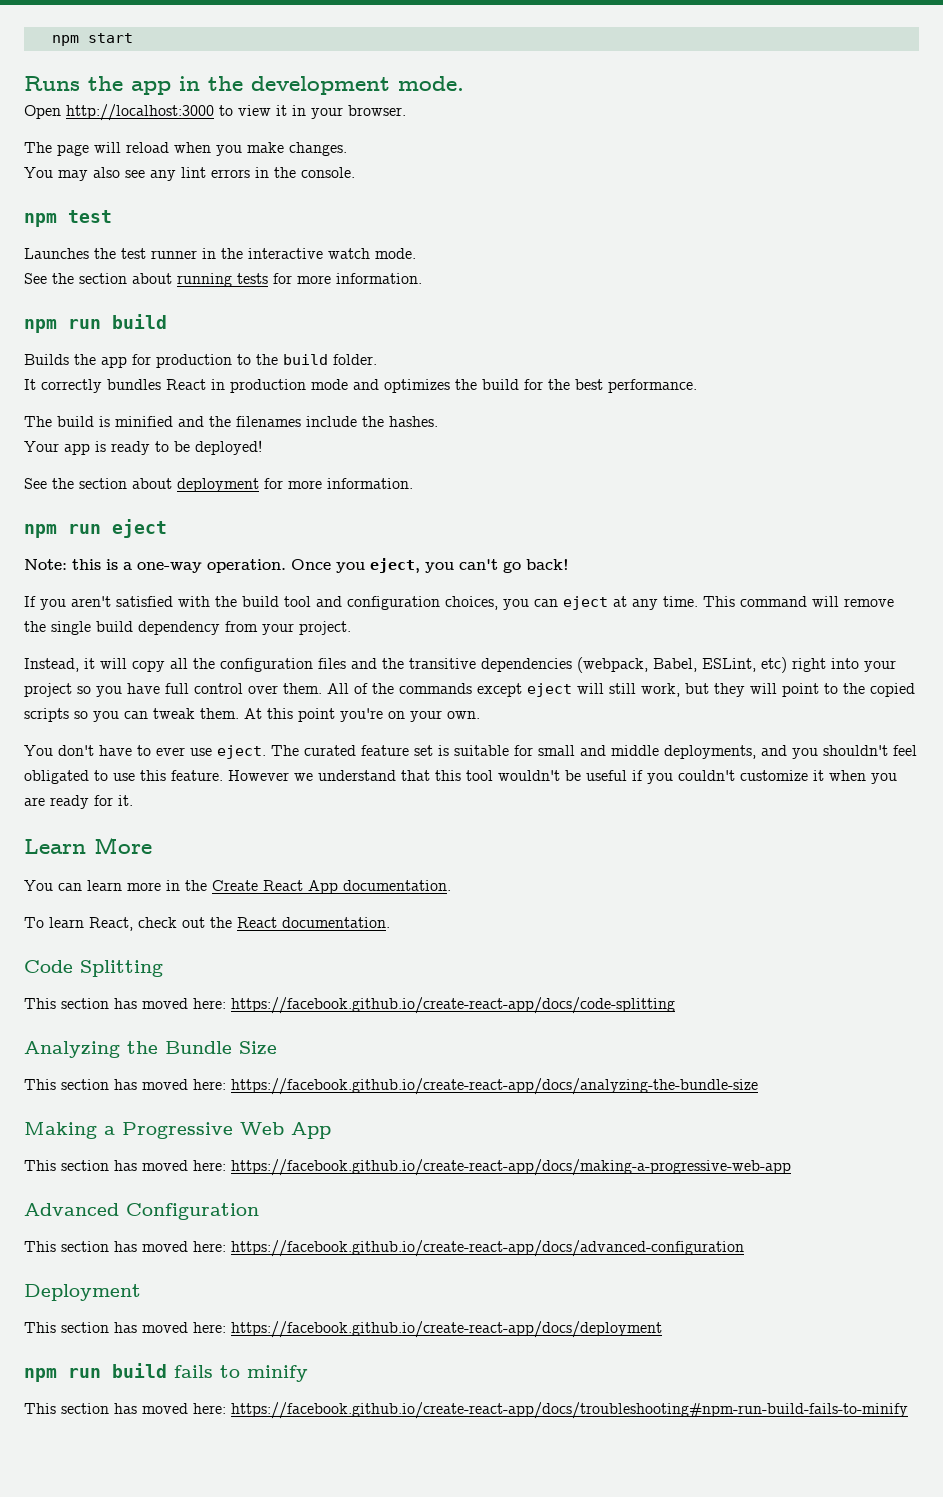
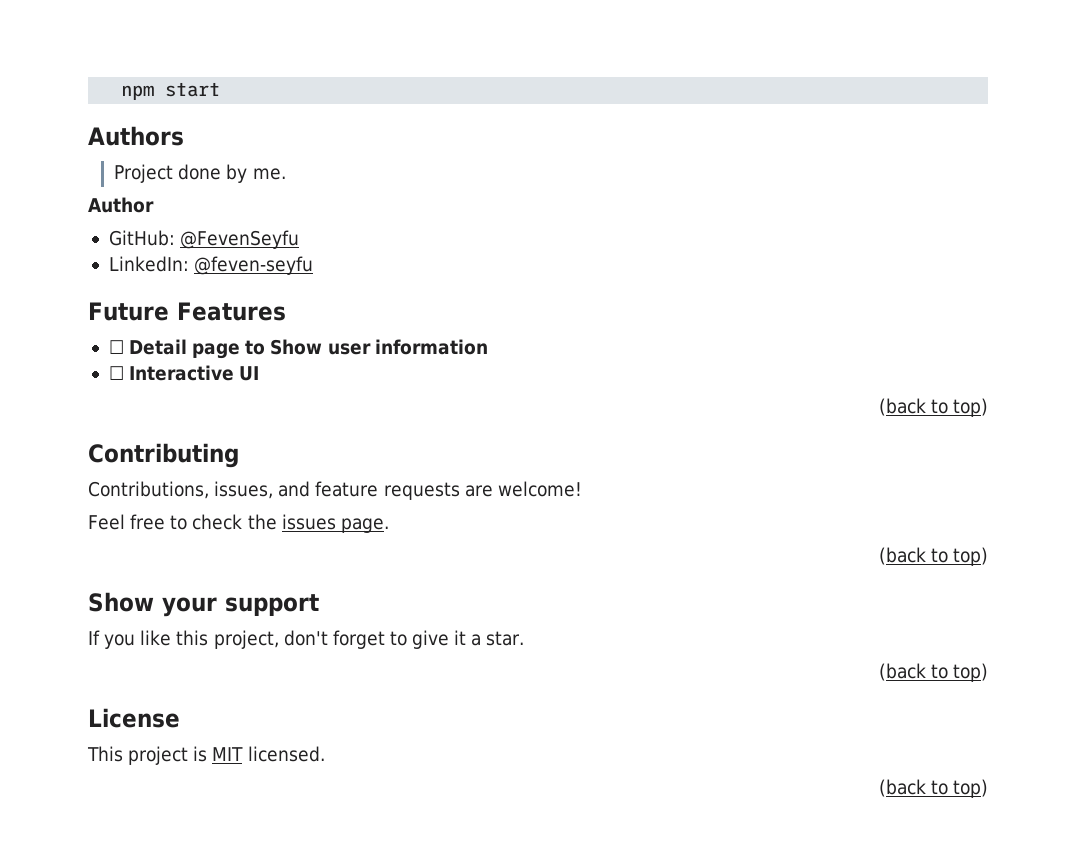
[24,76,464,95] [24,104,406,121] [24,142,347,156] [24,167,355,181] [24,210,112,227] [24,248,416,259] [24,273,422,287] [24,314,167,333] [24,354,377,368] [24,379,697,393] [24,416,438,427] [24,440,262,455] [24,478,413,492] [24,519,167,538] [24,558,569,573] [24,596,894,610] [24,621,351,635] [24,657,896,673] [24,683,915,697] [24,708,480,722] [24,745,917,759] [24,770,897,784] [24,795,133,809] [24,837,152,854] [24,880,451,894] [24,917,390,931] [24,960,163,977] [24,997,675,1014] [24,1041,277,1058] [24,1078,758,1095] [24,1122,331,1139] [24,1159,791,1176] [24,1203,259,1220] [24,1240,744,1257] [24,1284,141,1301] [24,1321,662,1338] [24,1363,308,1382] [24,1402,908,1419] Runs the app in the development mode. // Open http://localhost:3000 to view it in your browser. // The page will reload when you make changes. // You may also see any lint errors in the console. // npm test // Launches the test runner in the interactive watch mode. // See the section about running tests for more information. // npm run build // Builds the app for production to the build folder. // It correctly bundles React in production mode and optimizes the build for the best performance. // The build is minified and the filenames include the hashes. // Your app is ready to be deployed! // See the section about deployment for more information. // npm run eject // Note: this is a one-way operation. Once you eject, you can't go back! // If you aren't satisfied with the build tool and configuration choices, you can eject at any time. This command will remove the single build dependency from your project. // Instead, it will copy all the configuration files and the transitive dependencies (webpack, Babel, ESLint, etc) right into your project so you have full control over them. All of the commands except eject will still work, but they will point to the copied scripts so you can tweak them. At this point you're on your own. // You don't have to ever use eject. The curated feature set is suitable for small and middle deployments, and you shouldn't feel obligated to use this feature. However we understand that this tool wouldn't be useful if you couldn't customize it when you are ready for it. // Learn More // You can learn more in the Create React App documentation. // To learn React, check out the React documentation. // Code Splitting // This section has moved here: https://facebook.github.io/create-react-app/docs/code-splitting // Analyzing the Bundle Size // This section has moved here: https://facebook.github.io/create-react-app/docs/analyzing-the-bundle-size // Making a Progressive Web App // This section has moved here: https://facebook.github.io/create-react-app/docs/making-a-progressive-web-app // Advanced Configuration // This section has moved here: https://facebook.github.io/create-react-app/docs/advanced-configuration // Deployment // This section has moved here: https://facebook.github.io/create-react-app/docs/deployment // npm run build fails to minify // This section has moved here: https://facebook.github.io/create-react-app/docs/troubleshooting#npm-run-build-fails-to-minify -> [88,126,184,146] [114,164,286,183] [88,197,154,213] [108,230,300,249] [108,256,314,275] [88,302,286,321] [108,339,488,359] [108,365,260,381] [878,398,988,417] [88,443,239,468] [88,481,582,500] [88,514,389,533] [878,547,988,566] [88,592,319,617] [88,630,525,649] [878,663,988,682] [88,708,180,728] [87,746,325,765] [878,779,988,798] Authors // Project done by me. // Author // GitHub: @FevenSeyfu // LinkedIn: @feven-seyfu // Future Features // ☐ Detail page to Show user information // ☐ Interactive UI // (back to top) // Contributing // Contributions, issues, and feature requests are welcome! // Feel free to check the issues page. // (back to top) // Show your support // If you like this project, don't forget to give it a star. // (back to top) // License // This project is MIT licensed. // (back to top)

